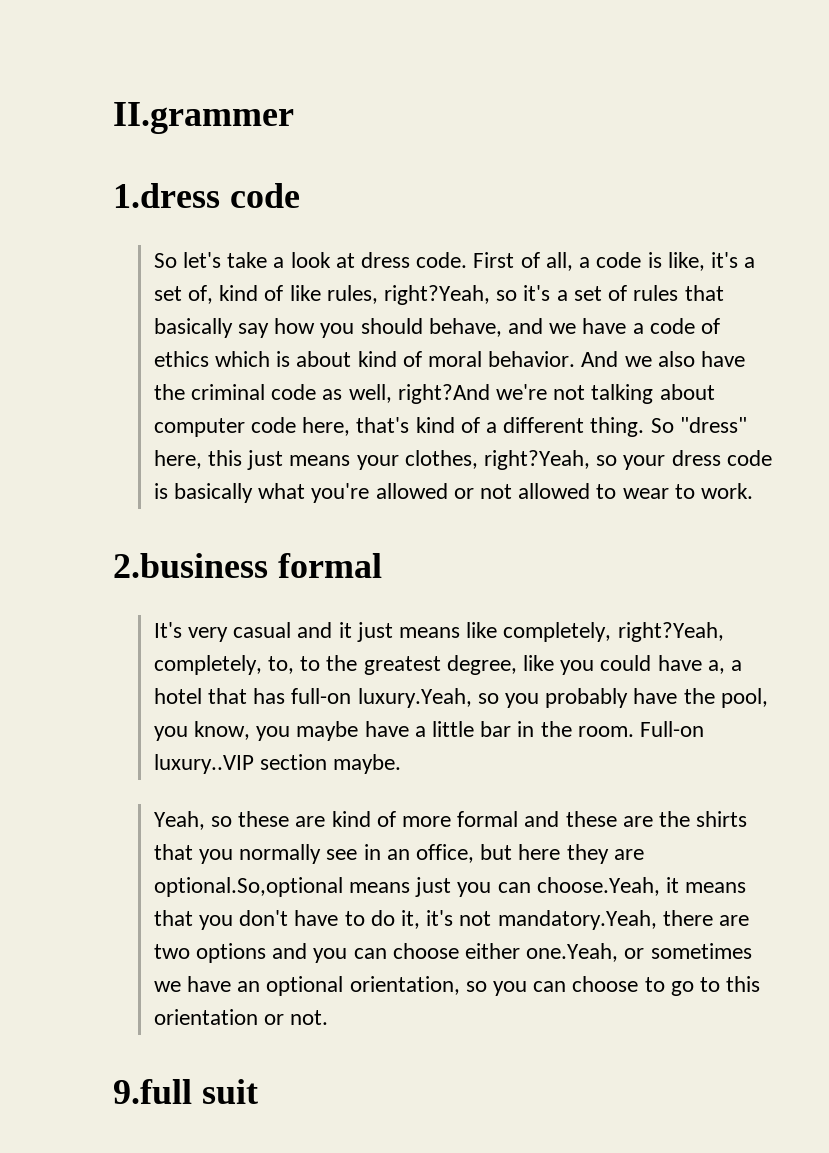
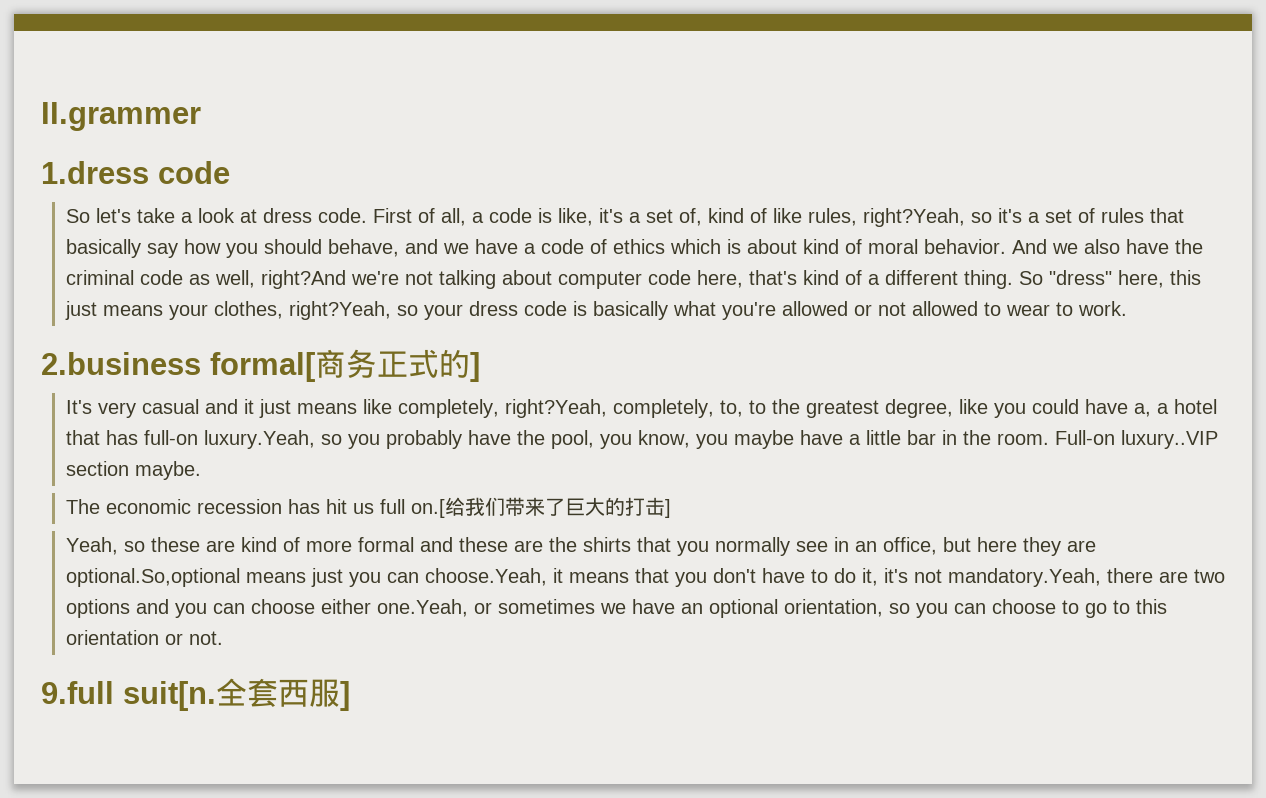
[277,553,382,578] formal -> [210,349,480,382] formal[商务正式的]
(402, 764) none -> [65,497,671,518] // The economic recession has hit us full on.[给我们带来了巨大的打击]
[201,1079,258,1104] suit -> [123,678,350,711] suit[n.全套西服]

